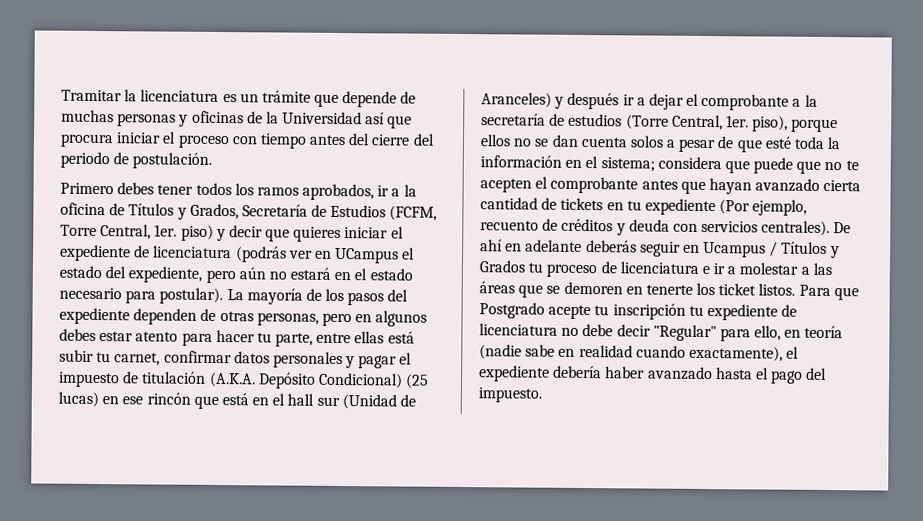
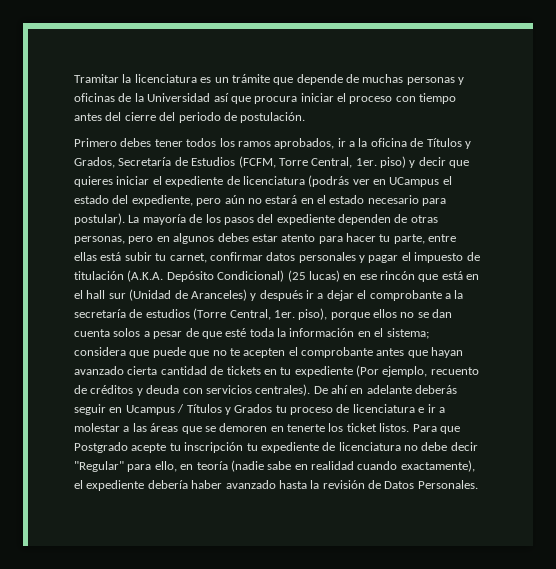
[755,367,828,384] [478,387,542,403] el pago del impuesto. -> [310,480,478,489] la revisión de Datos Personales.

